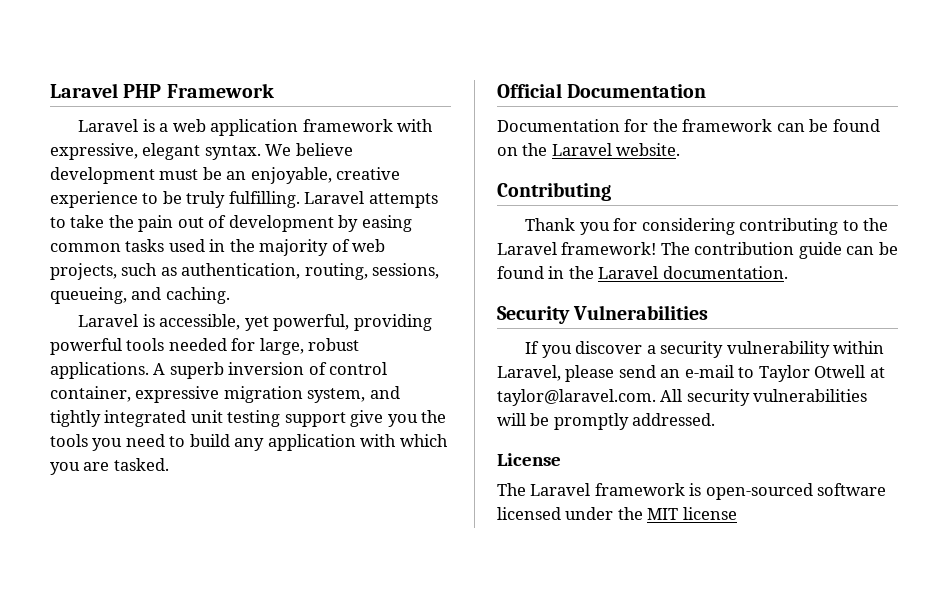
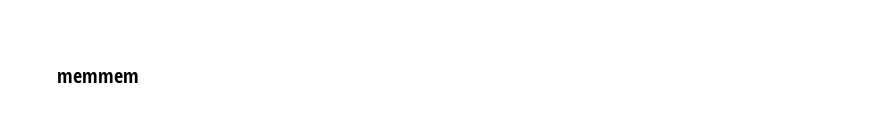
[50,83,274,98] [78,119,434,136] [50,143,353,160] [50,167,401,184] [50,191,438,208] [50,215,412,232] [50,239,386,256] [50,263,440,280] [50,287,230,304] [78,314,432,331] [50,338,360,355] [50,362,388,379] [50,386,400,403] [50,410,447,427] [50,434,448,451] [50,458,169,475] [497,83,707,98] [497,119,880,132] [497,143,681,156] [497,182,611,201] [525,218,889,235] [497,242,898,259] [497,266,788,279] [497,305,709,324] [525,341,885,358] [497,365,885,382] [497,389,868,406] [497,413,716,430] [497,453,561,466] [497,483,887,500] [497,507,737,520] Laravel PHP Framework // Laravel is a web application framework with expressive, elegant syntax. We believe development must be an enjoyable, creative experience to be truly fulfilling. Laravel attempts to take the pain out of development by easing common tasks used in the majority of web projects, such as authentication, routing, sessions, queueing, and caching. // Laravel is accessible, yet powerful, providing powerful tools needed for large, robust applications. A superb inversion of control container, expressive migration system, and tightly integrated unit testing support give you the tools you need to build any application with which you are tasked. // Official Documentation // Documentation for the framework can be found on the Laravel website. // Contributing // Thank you for considering contributing to the Laravel framework! The contribution guide can be found in the Laravel documentation. // Security Vulnerabilities // If you discover a security vulnerability within Laravel, please send an e-mail to Taylor Otwell at taylor@laravel.com. All security vulnerabilities will be promptly addressed. // License // The Laravel framework is open-sourced software licensed under the MIT license -> [57,72,139,83] memmem

